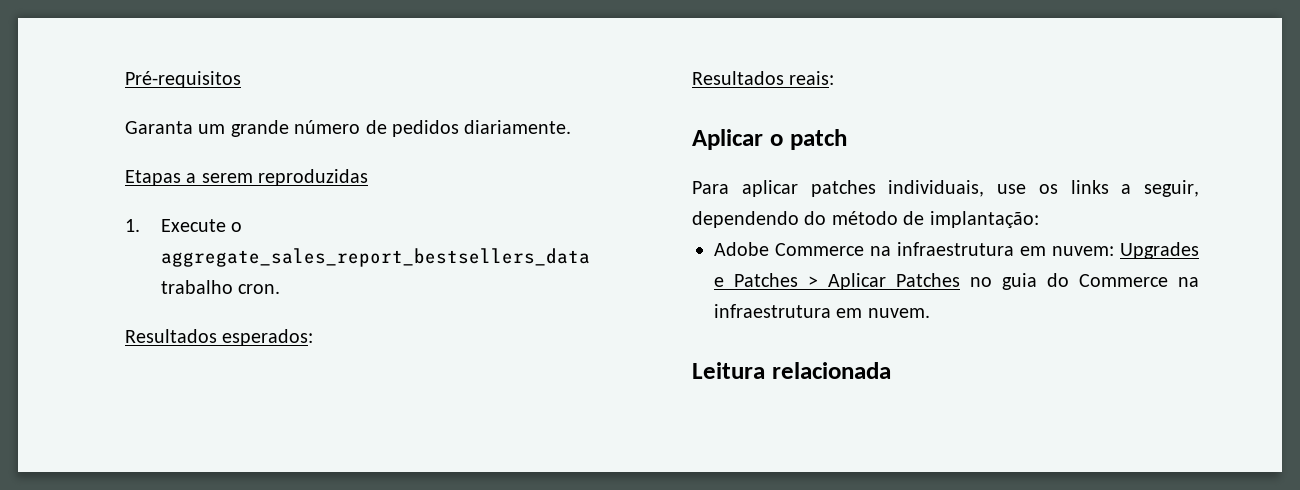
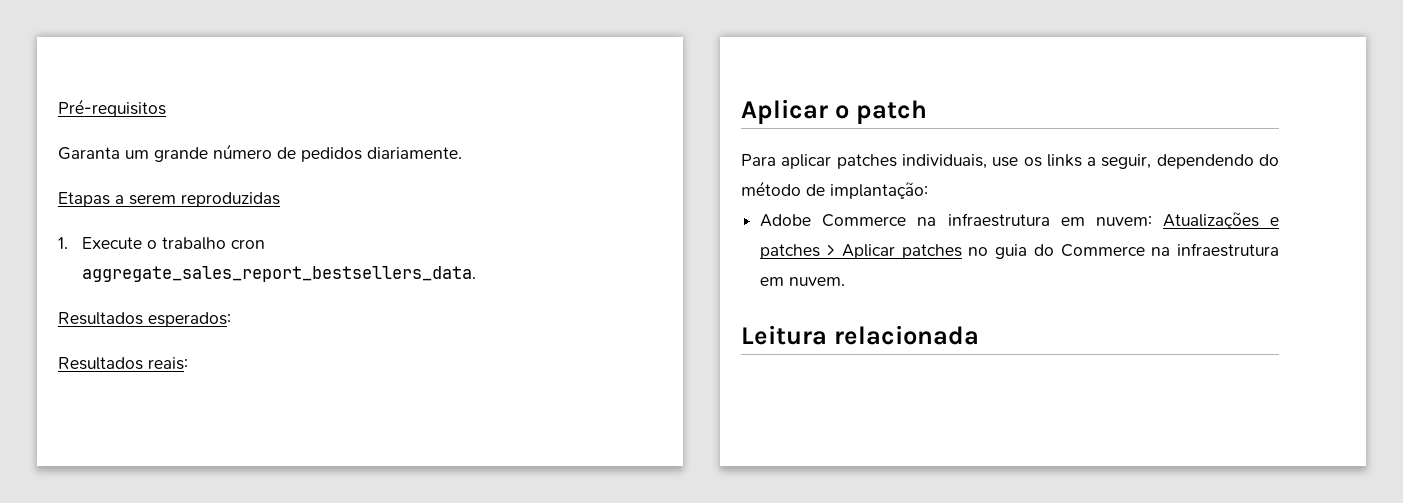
[160,248,590,267] [160,280,280,294] aggregate_sales_report_bestsellers_data trabalho cron. -> [161,237,265,250] [81,266,476,282] trabalho cron aggregate_sales_report_bestsellers_data.
[1120,242,1199,259] [714,273,798,287] Upgrades e Patches -> [1162,212,1279,229] [760,244,821,259] Atualizações e patches
[896,273,960,287] Patches -> [901,244,962,259] patches

